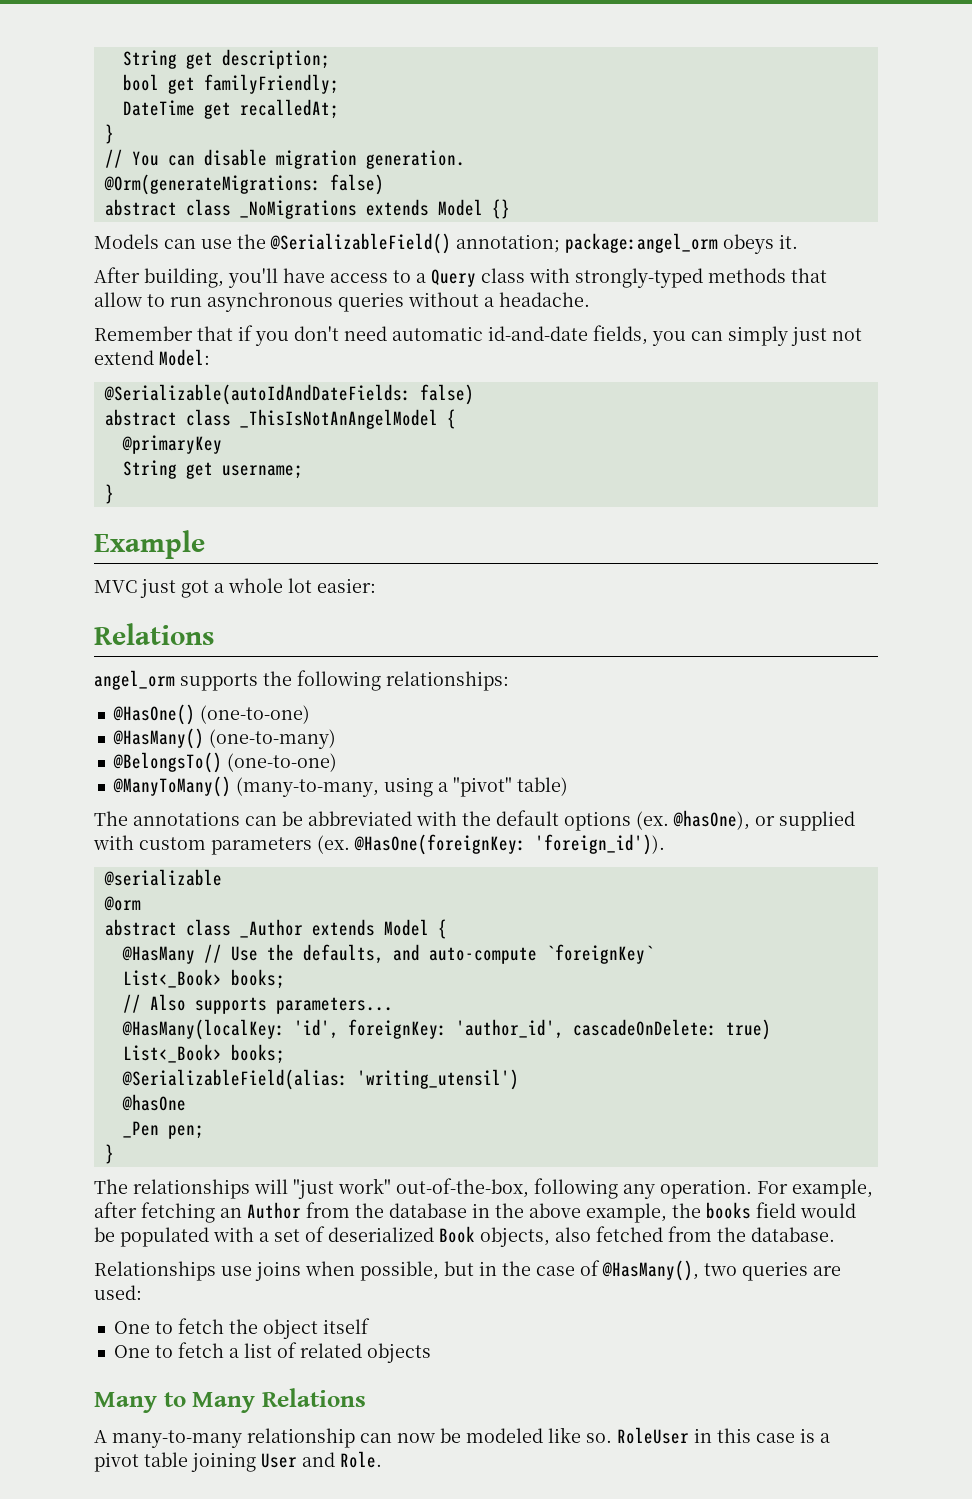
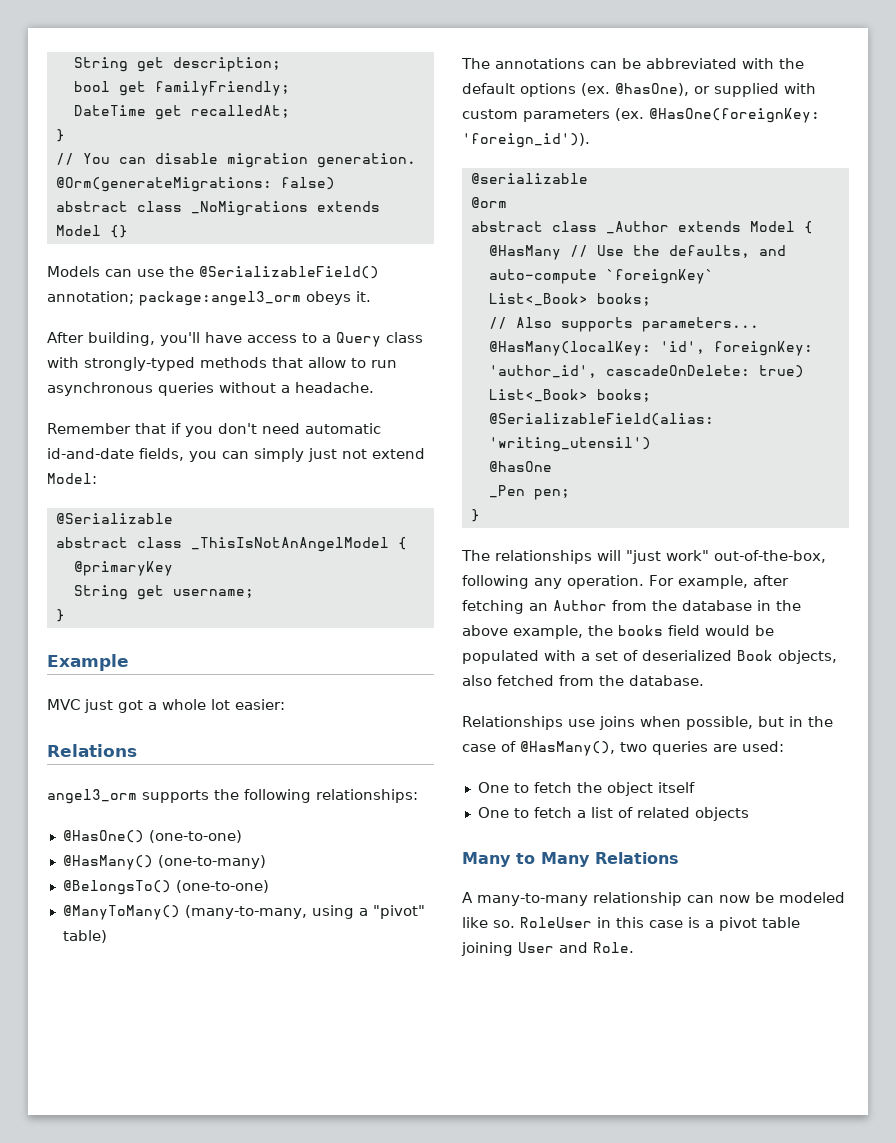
[565,233,718,253] package:angel_orm -> [139,291,301,306] package:angel3_orm
[103,384,474,405] @Serializable(autoIdAndDateFields: false) -> [55,513,173,524] @Serializable
[94,670,175,690] angel_orm -> [47,789,137,804] angel3_orm

